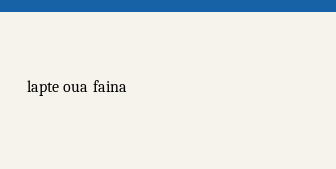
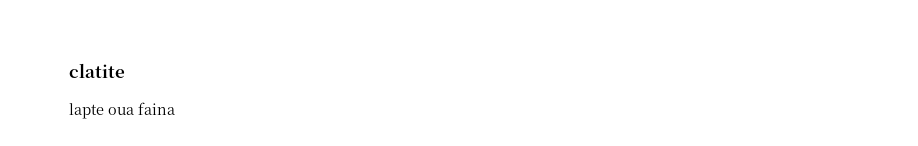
(27, 88) none -> [69,63,125,78] clatite //

